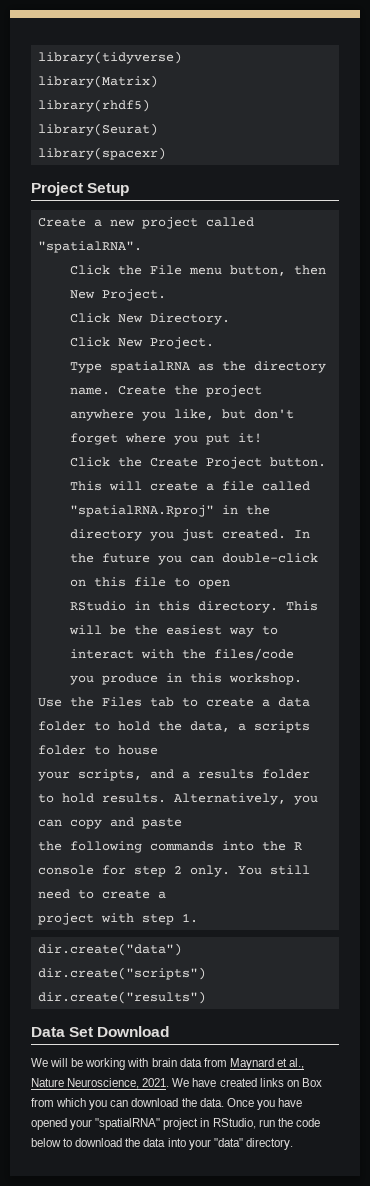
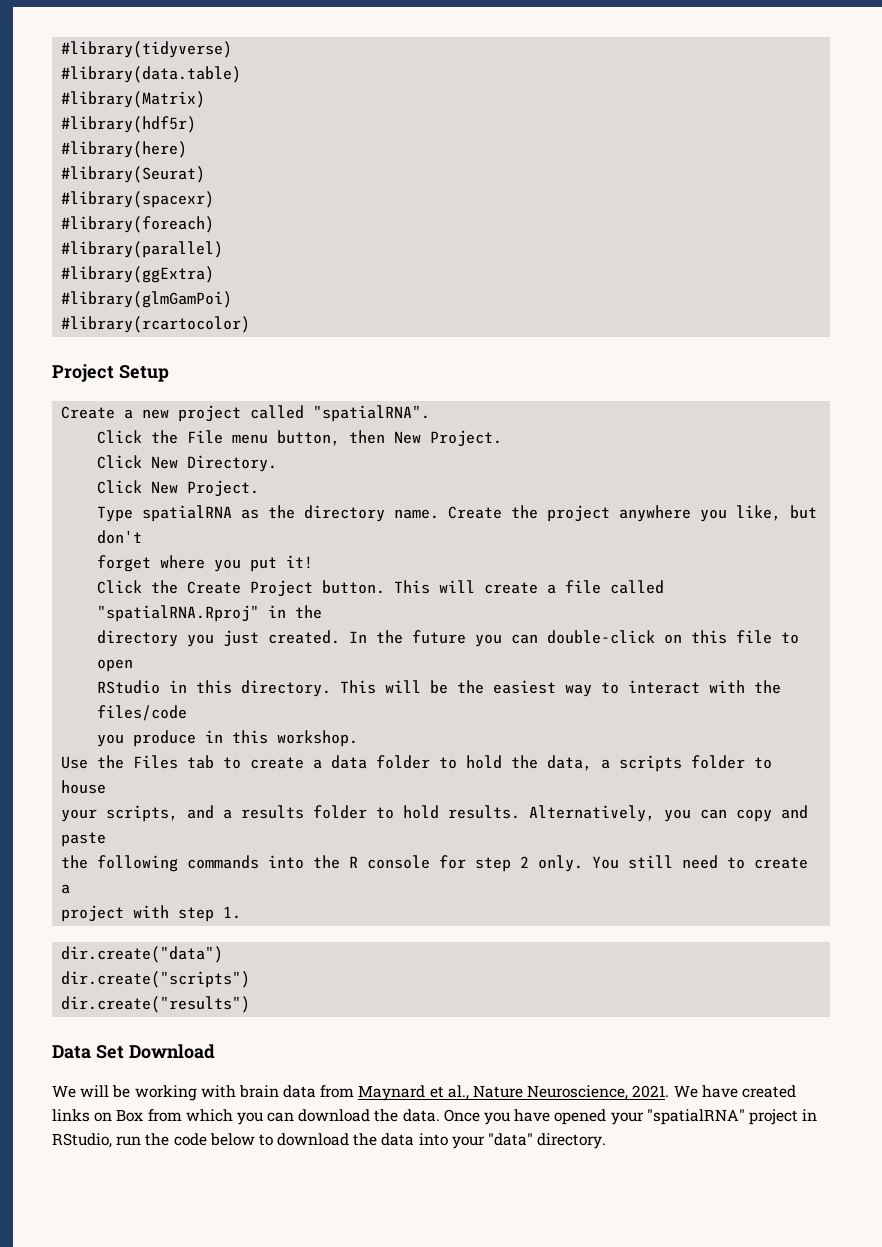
[37,51,182,64] [37,75,158,88] [37,99,150,112] [37,123,158,136] [37,147,166,160] library(tidyverse) // library(Matrix) // library(rhdf5) // library(Seurat) // library(spacexr) -> [61,41,233,58] [61,66,242,83] [61,91,206,108] [61,116,197,133] [61,141,188,158] [61,166,206,183] [61,191,215,208] [61,216,215,233] [61,241,224,258] [61,266,215,283] [61,291,233,308] [61,316,251,333] #library(tidyverse) // #library(data.table) // #library(Matrix) // #library(hdf5r) // #library(here) // #library(Seurat) // #library(spacexr) // #library(foreach) // #library(parallel) // #library(ggExtra) // #library(glmGamPoi) // #library(rcartocolor)

